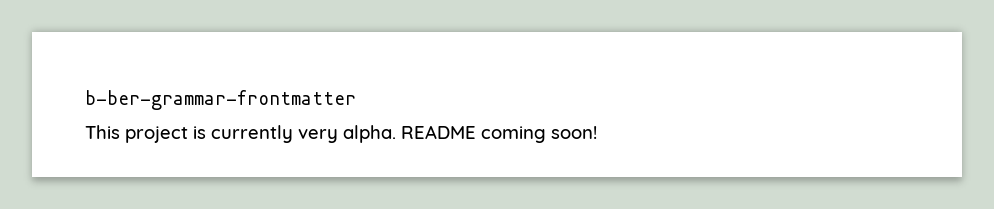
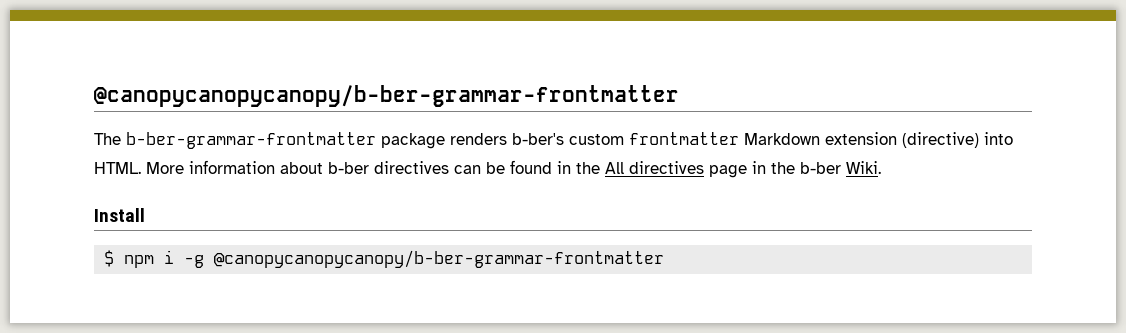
(85, 100) none -> [94,85,679,107] [94,133,121,145] @canopycanopycanopy/b-ber-grammar-frontmatter // The
[85,125,597,143] // This project is currently very alpha. README coming soon! -> [381,132,1013,149] [94,160,881,178] [94,208,145,222] [104,250,665,268] package renders b-ber's custom frontmatter Markdown extension (directive) into HTML. More information about b-ber directives can be found in the All directives page in the b-ber Wiki. // Install // $ npm i -g @canopycanopycanopy/b-ber-grammar-frontmatter

